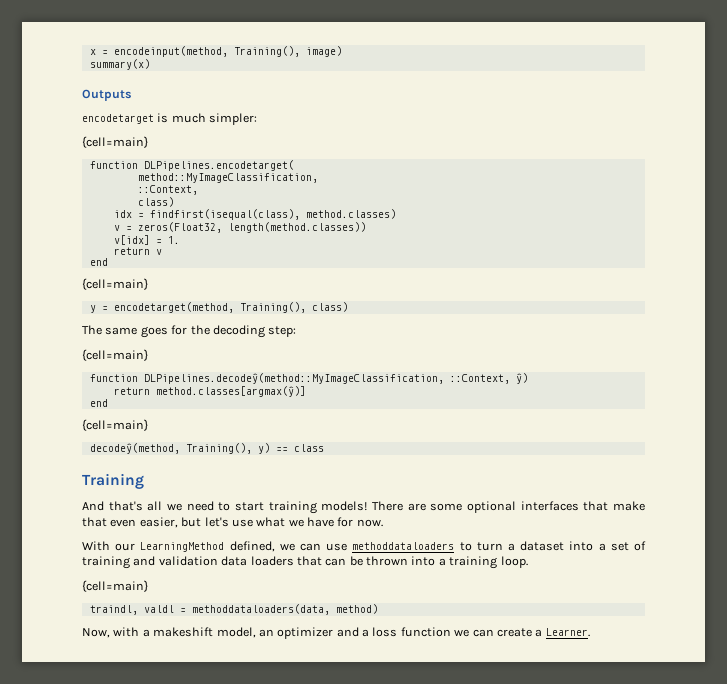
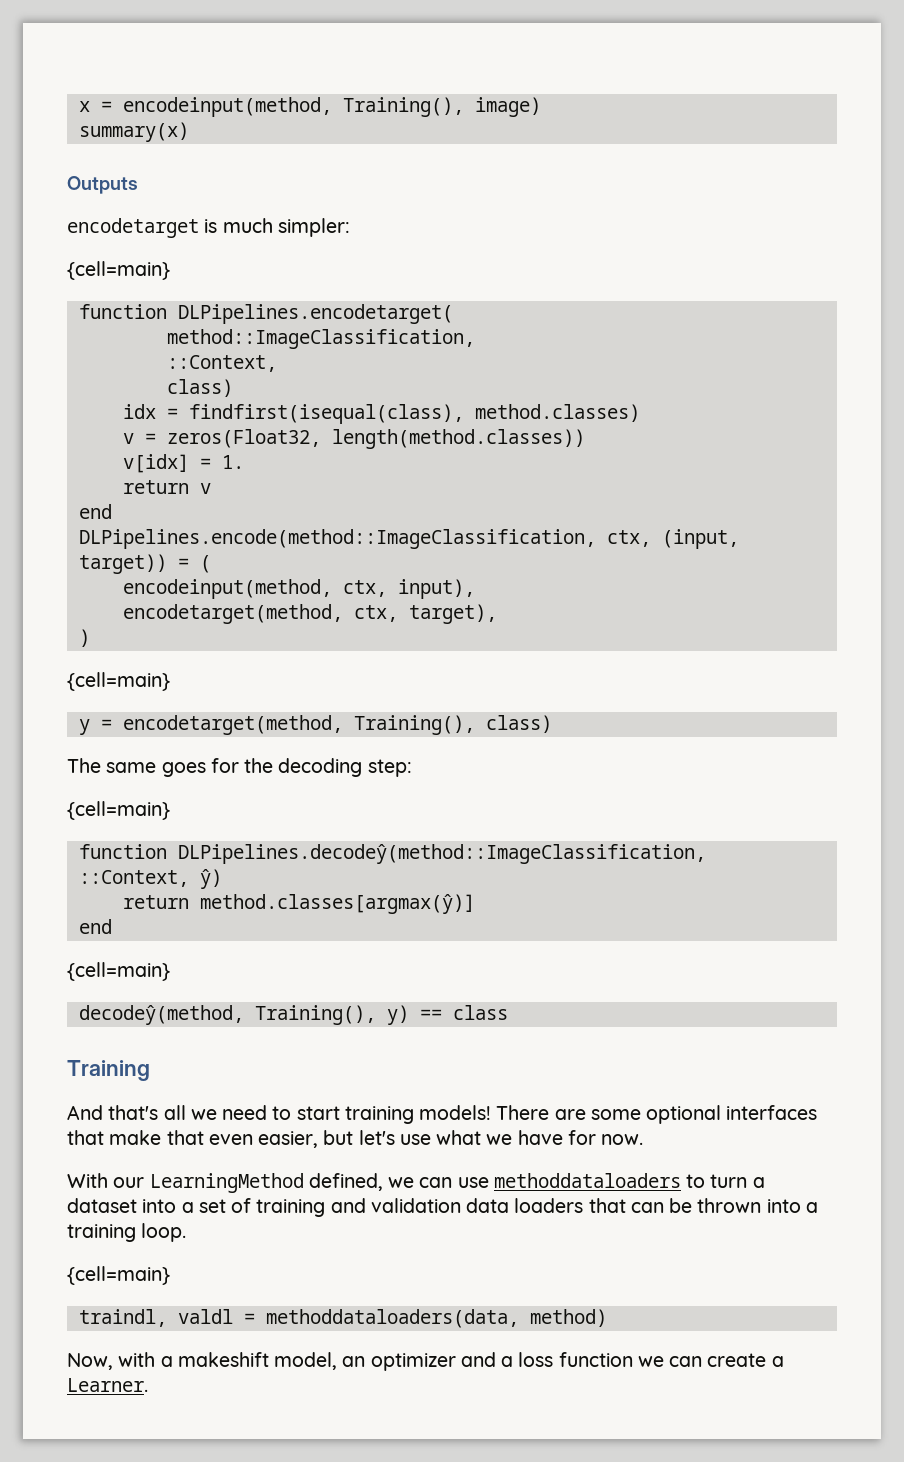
[137,173,318,183] method::MyImageClassification, -> [166,329,475,349] method::ImageClassification,
(108, 262) none -> [78,529,739,549] [78,554,211,574] [122,579,475,599] [122,604,497,624] [78,629,90,647] // DLPipelines.encode(method::ImageClassification, ctx, (input, target)) = ( // encodeinput(method, ctx, input), // encodetarget(method, ctx, target), // )
[143,373,444,384] DLPipelines.decodeŷ(method::MyImageClassification, -> [177,844,706,864] DLPipelines.decodeŷ(method::ImageClassification,

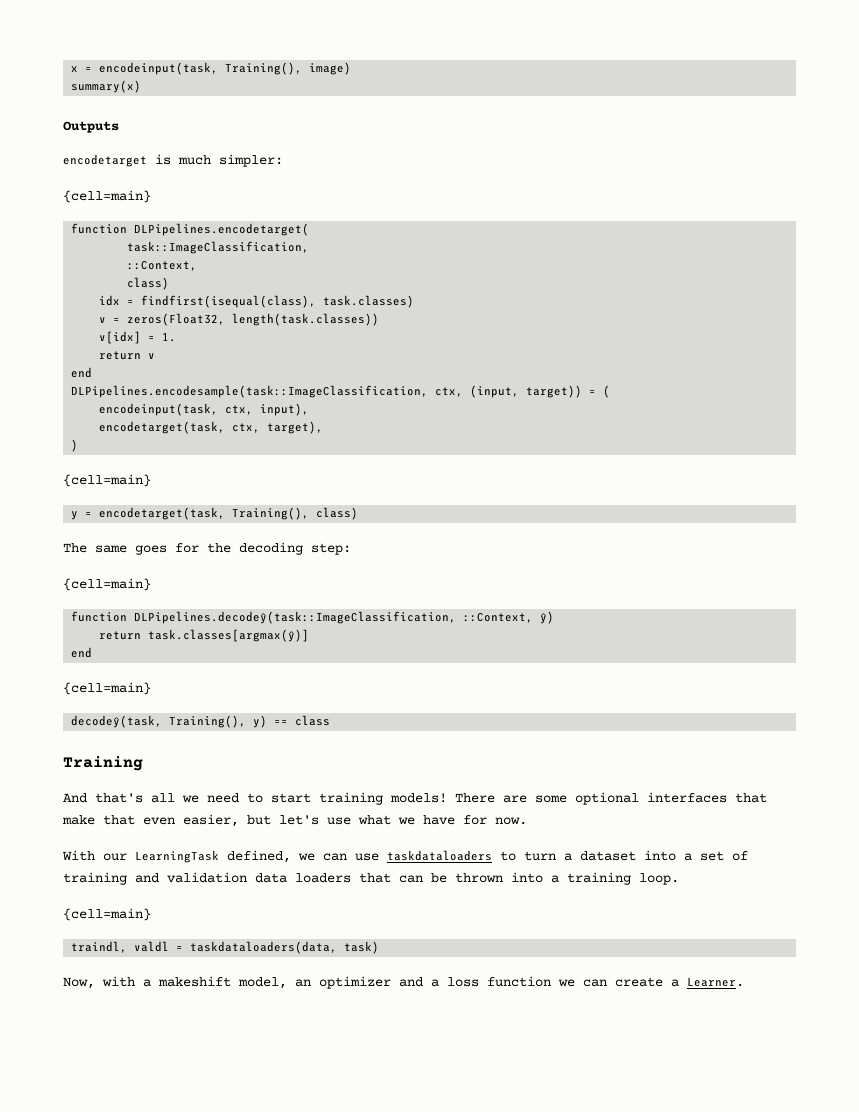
[122,97,332,117] encodeinput(method, -> [99,62,219,75] encodeinput(task,
[166,329,475,349] method::ImageClassification, -> [127,241,310,254] task::ImageClassification,
[474,404,640,422] method.classes) -> [323,295,415,308] task.classes)
[331,429,585,449] length(method.classes)) -> [232,313,380,326] length(task.classes))
[78,529,596,549] DLPipelines.encode(method::ImageClassification, -> [71,385,429,398] DLPipelines.encodesample(task::ImageClassification,
[122,579,332,599] encodeinput(method, -> [99,403,219,416] encodeinput(task,
[122,604,343,624] encodetarget(method, -> [99,421,226,434] encodetarget(task,
[122,715,343,735] encodetarget(method, -> [99,507,226,520] encodetarget(task,
[177,844,706,864] DLPipelines.decodeŷ(method::ImageClassification, -> [134,611,457,624] DLPipelines.decodeŷ(task::ImageClassification,
[199,894,475,914] method.classes[argmax(ŷ)] -> [148,629,310,642] task.classes[argmax(ŷ)]
[78,1005,244,1025] decodeŷ(method, -> [71,715,163,728] decodeŷ(task,
[149,1173,304,1193] LearningMethod -> [135,850,219,863] LearningTask
[493,1173,681,1188] methoddataloaders -> [387,850,492,861] taskdataloaders
[265,1309,607,1328] methoddataloaders(data, method) -> [190,941,380,954] taskdataloaders(data, task)

